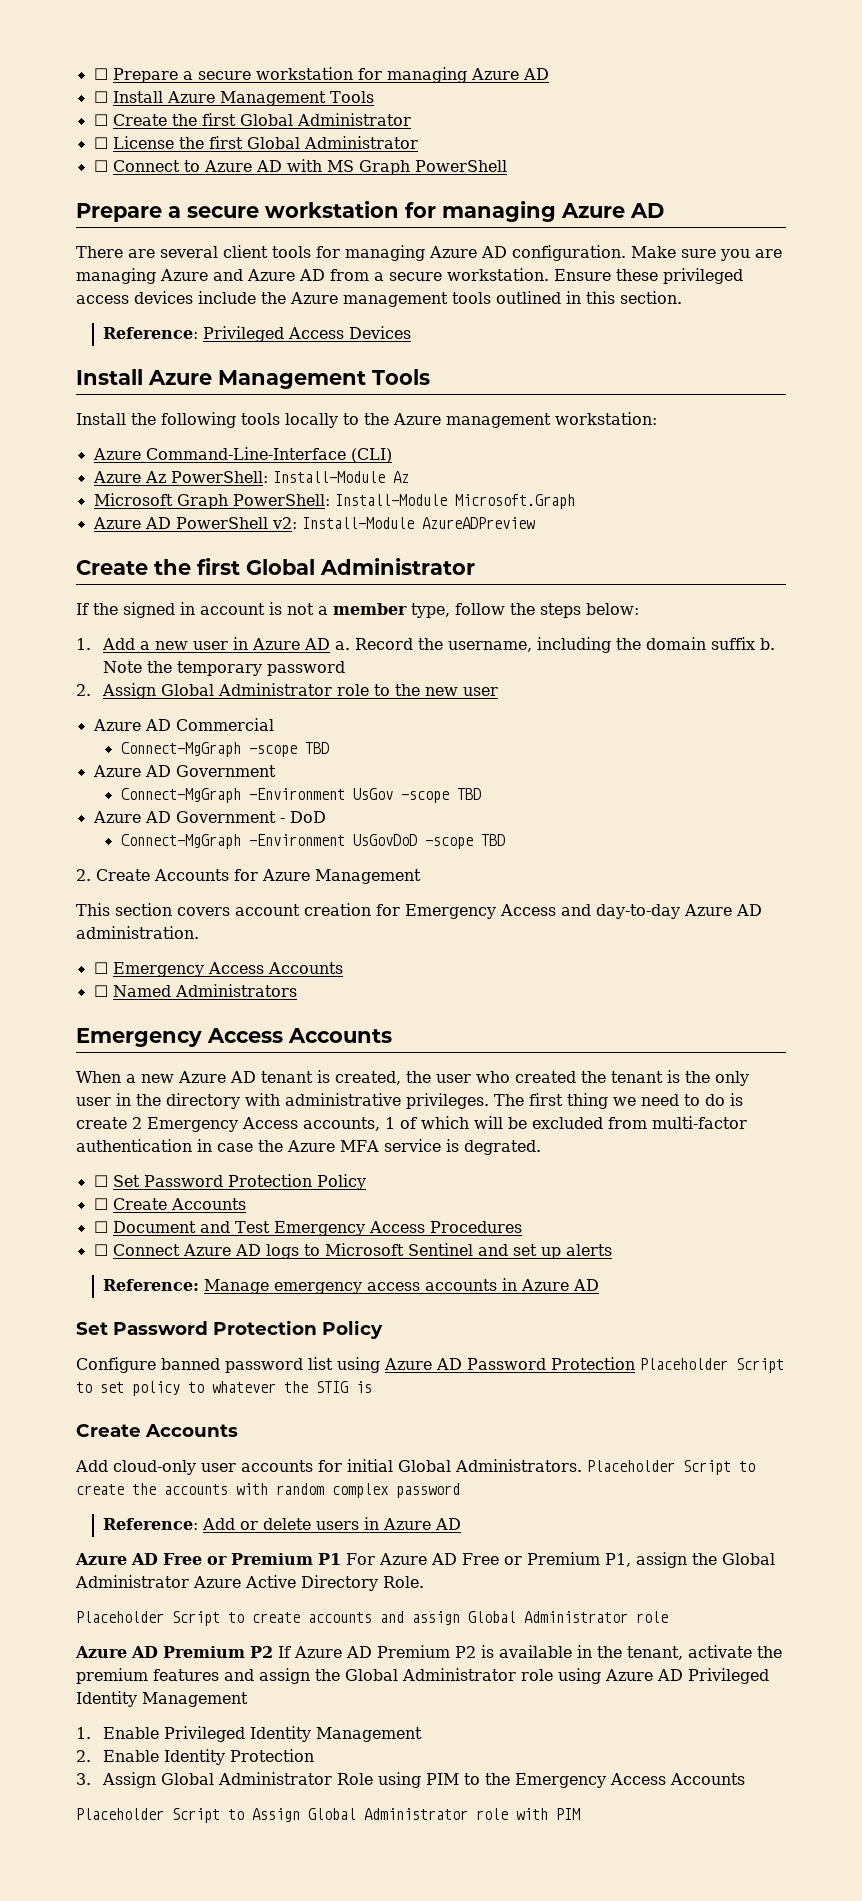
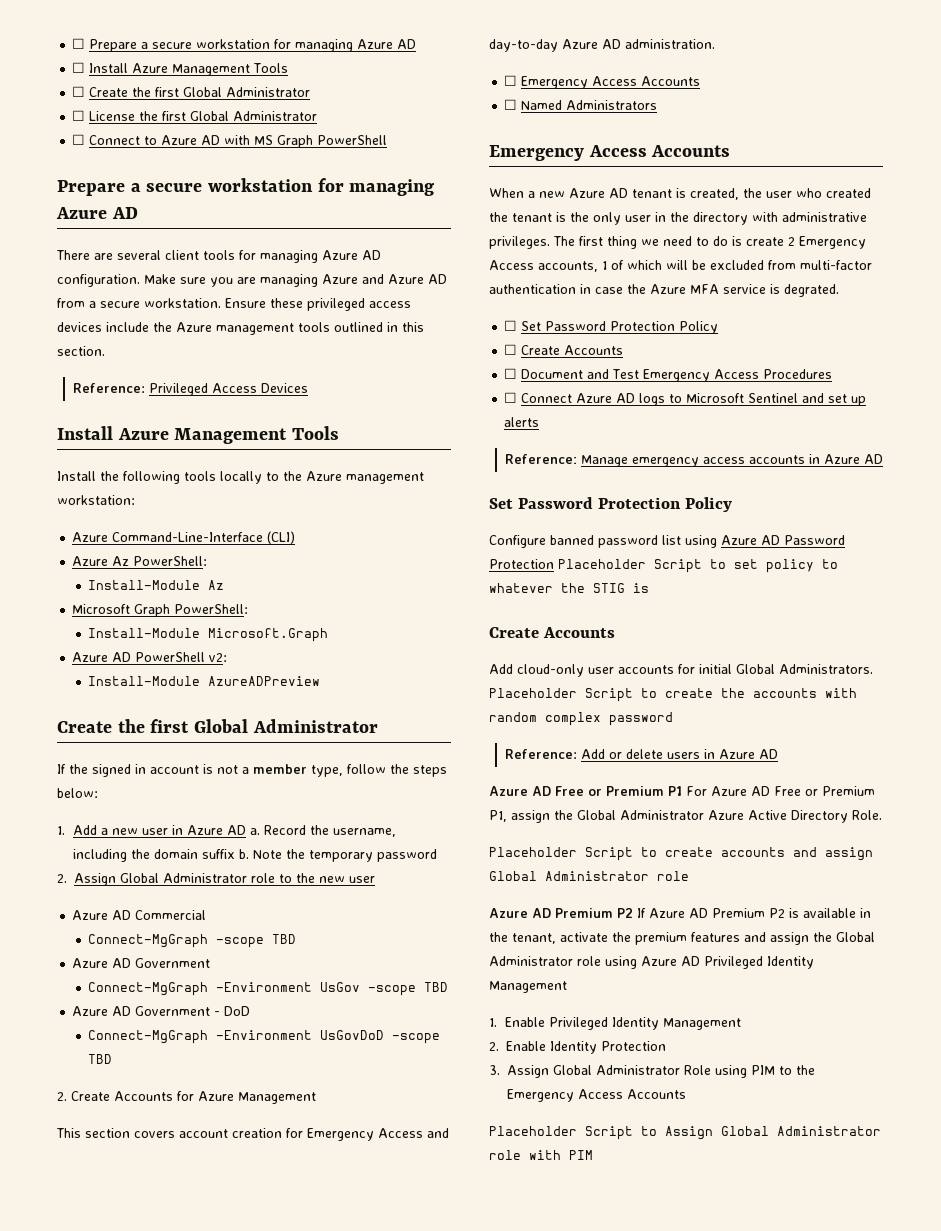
(268, 477) none -> (208, 561) //
(330, 500) none -> (249, 609) //
(297, 523) none -> (228, 657) //

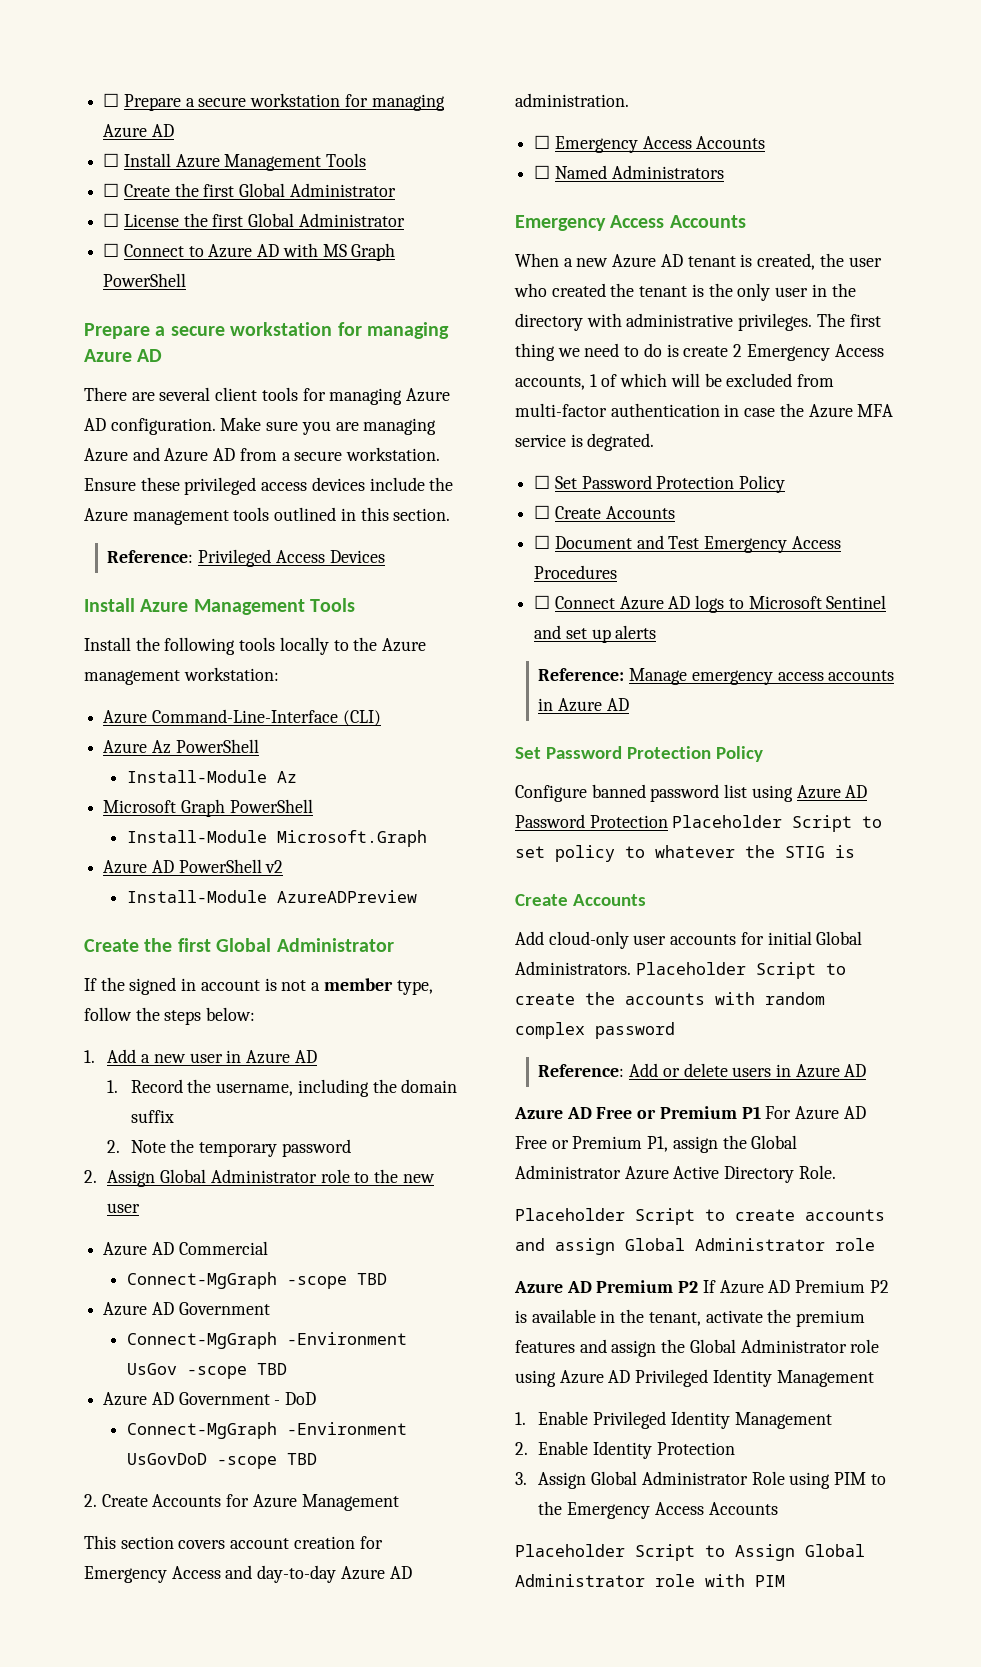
[133,556,208,566] PowerShell: -> [175,739,259,753] PowerShell
[174,604,249,614] PowerShell: -> [229,799,313,813] PowerShell
[209,653,228,662] v2: -> [265,860,284,873] v2
[249,828,260,835] a. -> [107,1080,119,1093] // 1.
[238,849,249,859] b. -> [107,1140,121,1153] // 2.

